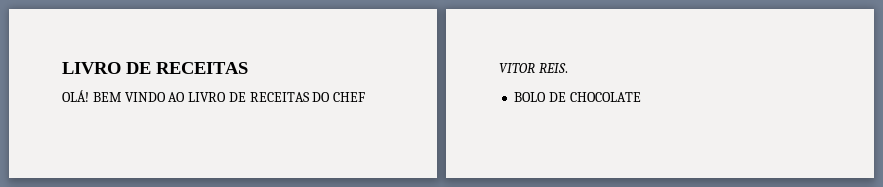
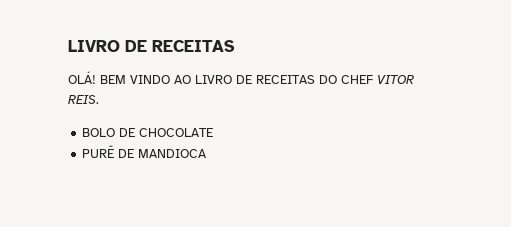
(641, 97) none -> [82,145,208,158] // PURÊ DE MANDIOCA

